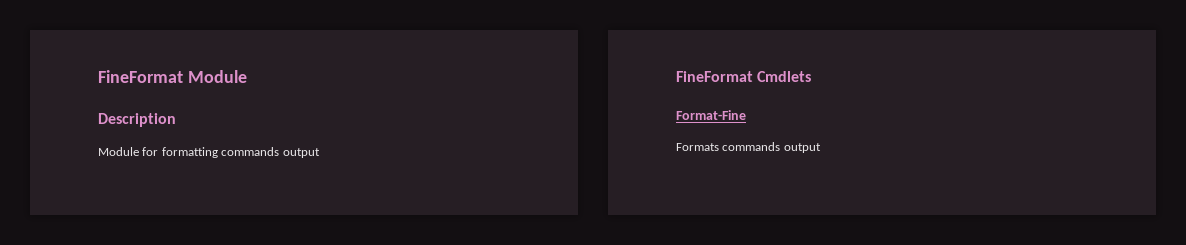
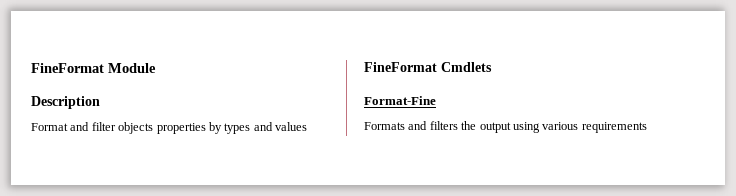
[98,147,320,158] [676,71,812,82] [676,110,746,120] [676,142,821,153] Module for formatting commands output // FineFormat Cmdlets // Format-Fine // Formats commands output -> [31,122,307,134] [364,62,492,72] [364,96,436,105] [364,121,647,133] Format and filter objects properties by types and values // FineFormat Cmdlets // Format-Fine // Formats and filters the output using various requirements

